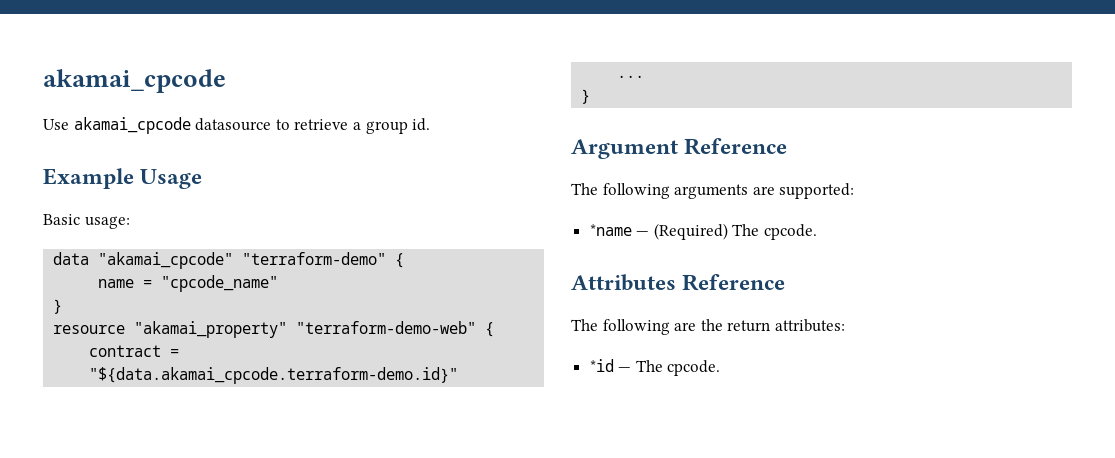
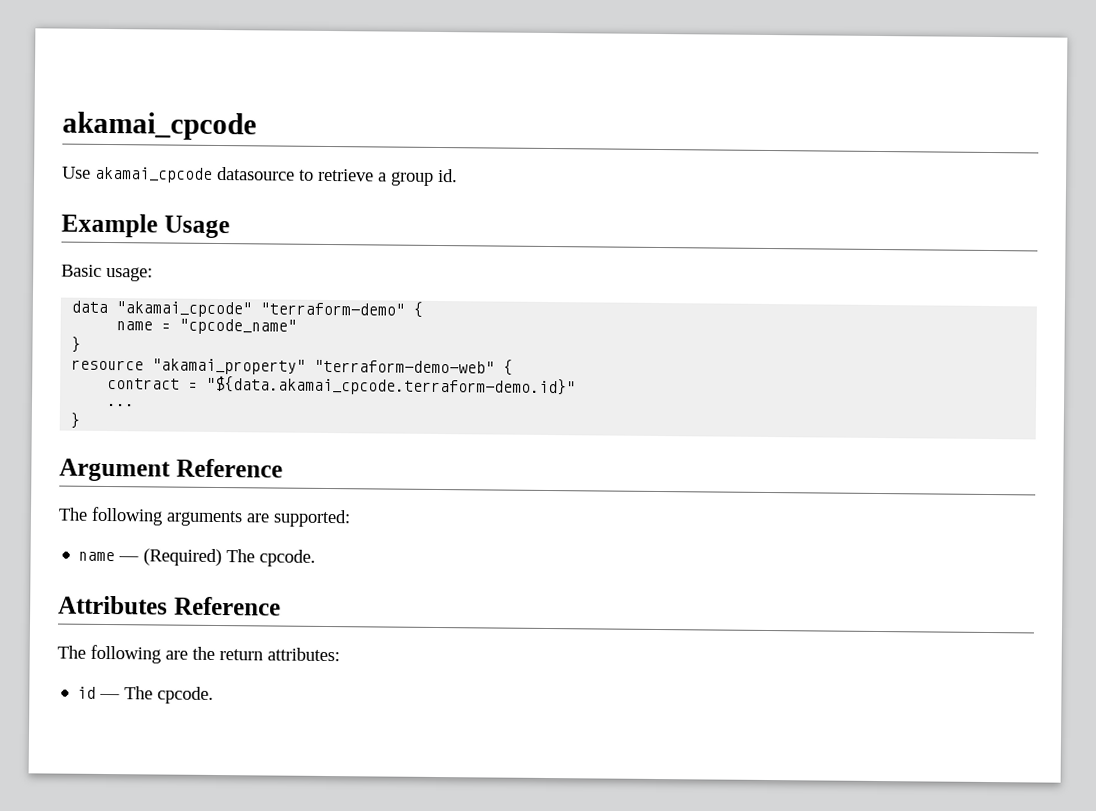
[589,224,632,236] *name -> [78,551,116,562] name
[589,359,614,372] *id -> [77,686,97,699] id

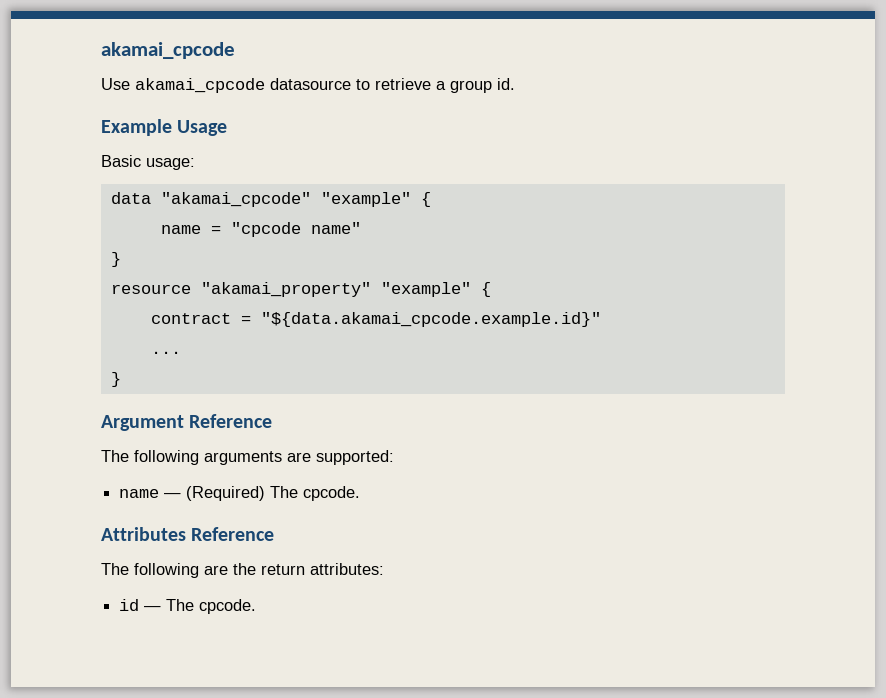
[260,302,406,316] "terraform-demo" -> [320,192,411,207] "example"
[179,318,298,335] "cpcode_name" -> [230,222,361,237] "cpcode name"
[314,359,496,374] "terraform-demo-web" -> [380,282,471,297] "example"
[206,375,577,397] "${data.akamai_cpcode.terraform-demo.id}" -> [260,312,601,327] "${data.akamai_cpcode.example.id}"

